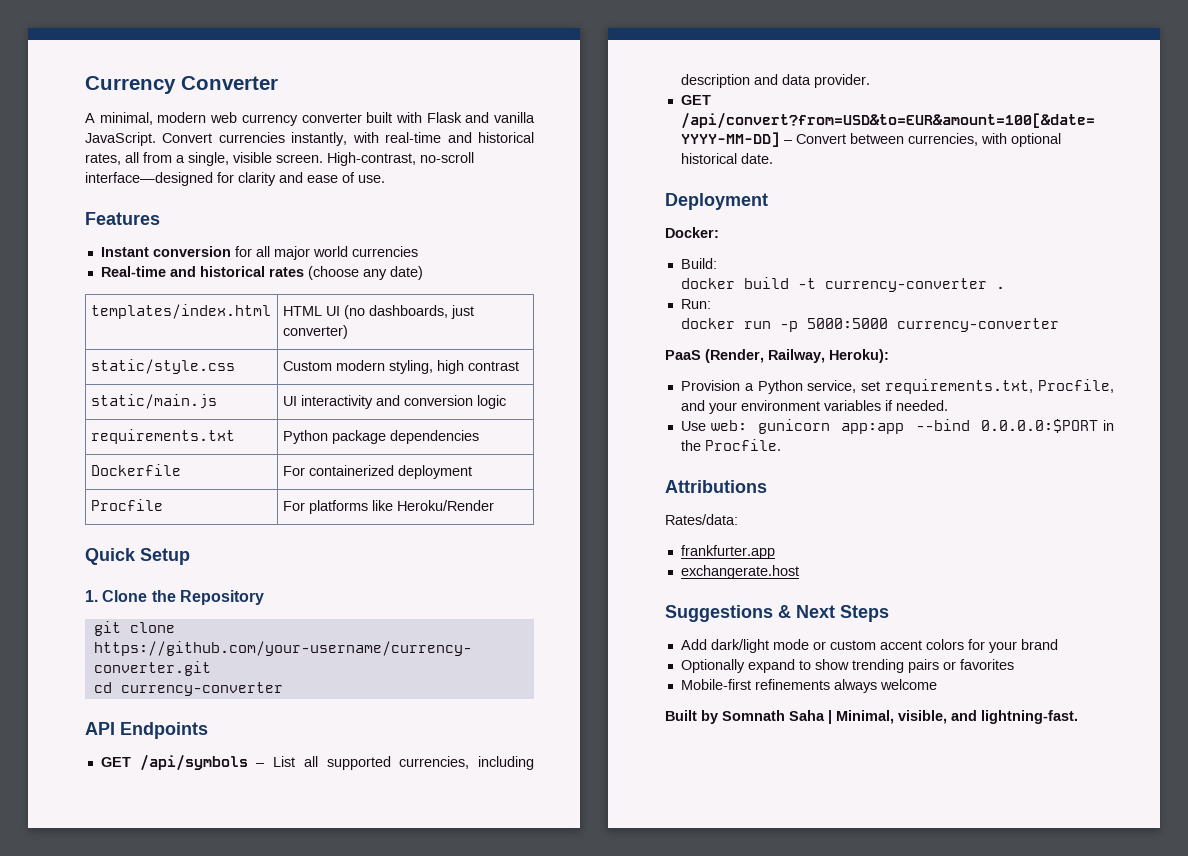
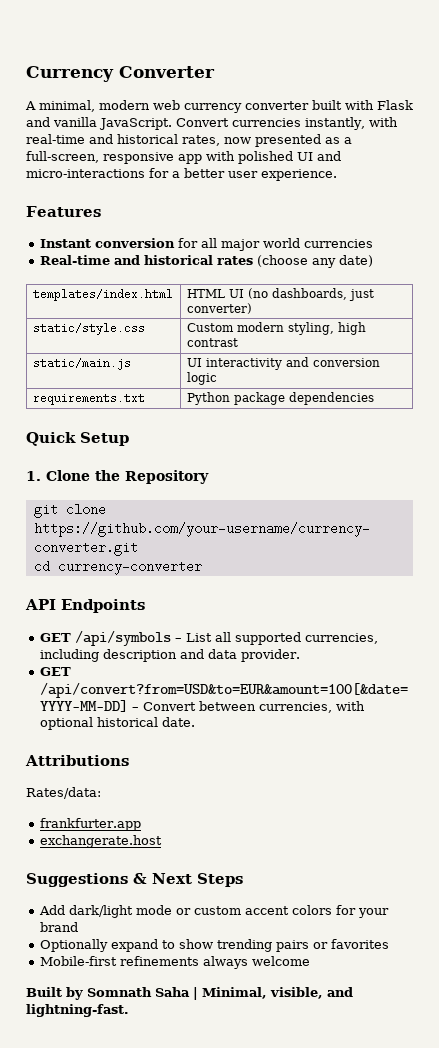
[125,152,474,166] [85,172,385,186] all from a single, visible screen. High-contrast, no-scroll interface—designed for clarity and ease of use. -> [224,134,352,147] [26,151,341,164] [26,168,337,181] now presented as a full-screen, responsive app with polished UI and micro-interactions for a better user experience.
[90,464,181,476] [282,465,472,479] [90,499,163,511] [282,500,494,514] // Dockerfile | For containerized deployment // Procfile | For platforms like Heroku/Render -> (374, 398) none
[665,193,768,210] [665,227,719,238] [680,258,717,269] [681,277,1006,292] [680,299,711,309] [681,318,1060,332] [665,349,889,363] [680,379,1114,394] [680,400,948,414] [680,419,1114,434] [680,439,781,451] // Deployment // Docker: // Build: // docker build -t currency-converter . // Run: // docker run -p 5000:5000 currency-converter // PaaS (Render, Railway, Heroku): // Provision a Python service, set requirements.txt, Procfile, and your environment variables if needed. // Use web: gunicorn app:app --bind 0.0.0.0:$PORT in the Procfile. -> (196, 722) none

